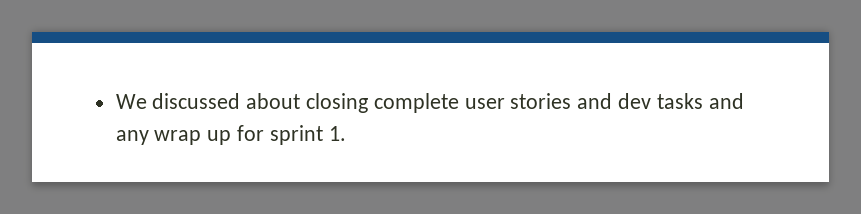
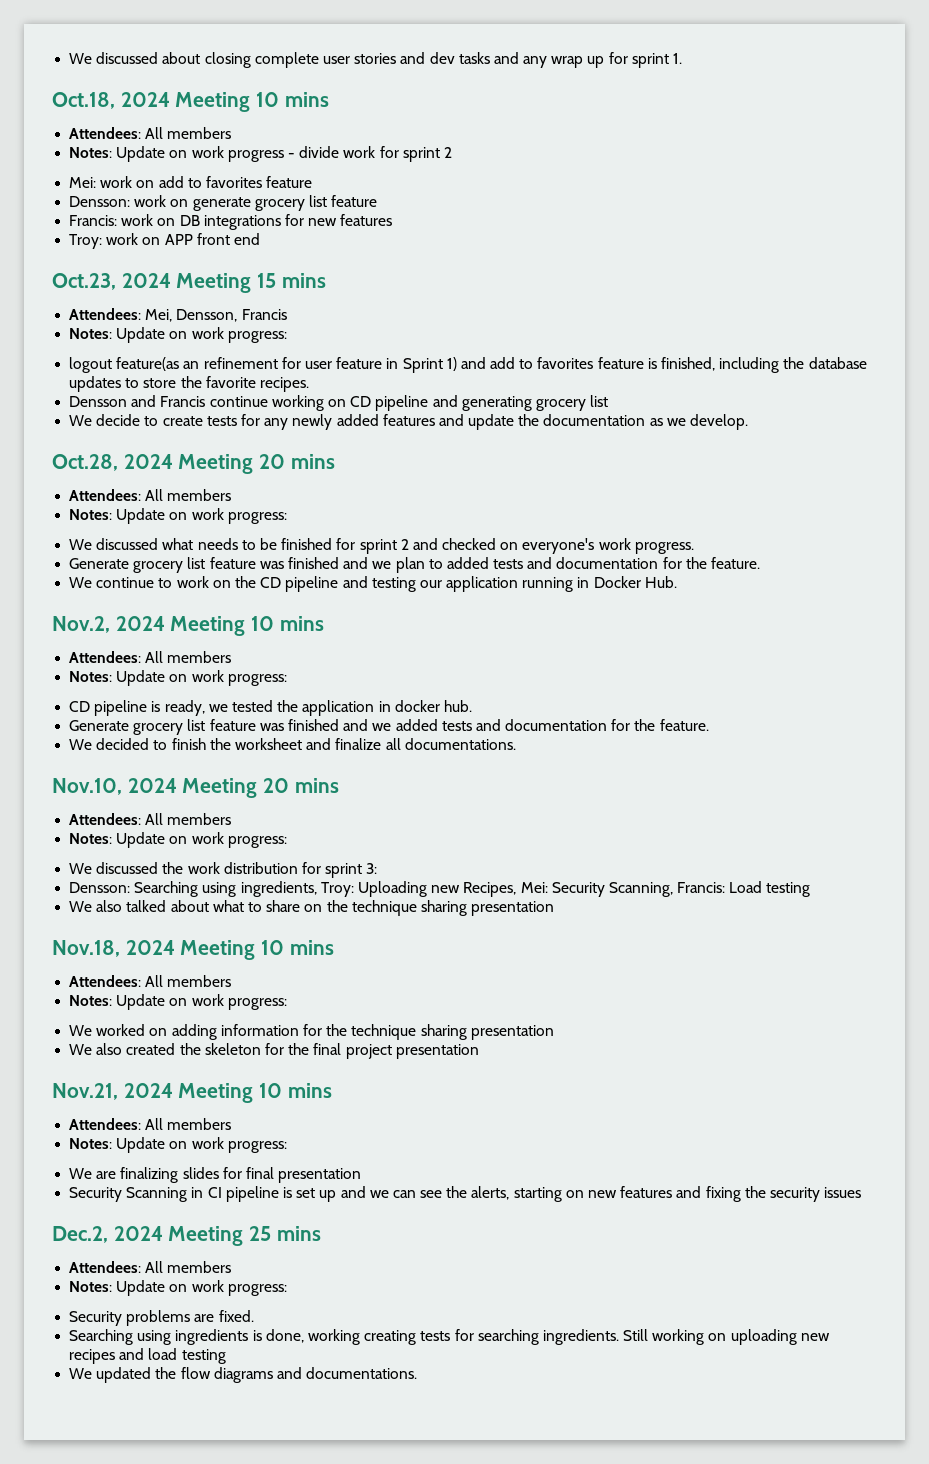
(346, 133) none -> [52,92,329,112] [69,127,232,139] [69,146,452,162] [69,176,313,188] [69,195,378,211] [69,214,393,230] [69,233,260,249] [52,273,326,293] [69,308,287,322] [69,327,287,343] [69,357,867,373] [69,376,309,392] [69,395,609,411] [69,414,749,430] [52,454,335,474] [69,489,232,501] [69,508,287,524] [69,538,694,554] [69,557,761,573] [69,576,677,592] [52,616,324,636] [69,651,232,663] [69,670,287,686] [69,700,472,716] [69,719,709,735] [69,738,516,750] [52,778,339,798] [69,813,232,825] [69,832,287,848] [69,862,378,878] [69,881,811,897] [69,900,555,916] [52,940,334,960] [69,975,232,987] [69,994,287,1010] [69,1024,554,1040] [69,1043,479,1059] [52,1083,332,1103] [69,1118,232,1130] [69,1137,287,1153] [69,1167,362,1183] [69,1186,862,1202] [52,1226,321,1246] [69,1261,232,1273] [69,1280,287,1296] [69,1310,254,1326] [69,1329,830,1345] [69,1348,226,1364] [69,1367,418,1383] // Oct.18, 2024 Meeting 10 mins // Attendees: All members // Notes: Update on work progress - divide work for sprint 2 // Mei: work on add to favorites feature // Densson: work on generate grocery list feature // Francis: work on DB integrations for new features // Troy: work on APP front end // Oct.23, 2024 Meeting 15 mins // Attendees: Mei, Densson, Francis // Notes: Update on work progress: // logout feature(as an refinement for user feature in Sprint 1) and add to favorites feature is finished, including the database updates to store the favorite recipes. // Densson and Francis continue working on CD pipeline and generating grocery list // We decide to create tests for any newly added features and update the documentation as we develop. // Oct.28, 2024 Meeting 20 mins // Attendees: All members // Notes: Update on work progress: // We discussed what needs to be finished for sprint 2 and checked on everyone's work progress. // Generate grocery list feature was finished and we plan to added tests and documentation for the feature. // We continue to work on the CD pipeline and testing our application running in Docker Hub. // Nov.2, 2024 Meeting 10 mins // Attendees: All members // Notes: Update on work progress: // CD pipeline is ready, we tested the application in docker hub. // Generate grocery list feature was finished and we added tests and documentation for the feature. // We decided to finish the worksheet and finalize all documentations. // Nov.10, 2024 Meeting 20 mins // Attendees: All members // Notes: Update on work progress: // We discussed the work distribution for sprint 3: // Densson: Searching using ingredients, Troy: Uploading new Recipes, Mei: Security Scanning, Francis: Load testing // We also talked about what to share on the technique sharing presentation // Nov.18, 2024 Meeting 10 mins // Attendees: All members // Notes: Update on work progress: // We worked on adding information for the technique sharing presentation // We also created the skeleton for the final project presentation // Nov.21, 2024 Meeting 10 mins // Attendees: All members // Notes: Update on work progress: // We are finalizing slides for final presentation // Security Scanning in CI pipeline is set up and we can see the alerts, starting on new features and fixing the security issues // Dec.2, 2024 Meeting 25 mins // Attendees: All members // Notes: Update on work progress: // Security problems are fixed. // Searching using ingredients is done, working creating tests for searching ingredients. Still working on uploading new recipes and load testing // We updated the flow diagrams and documentations.

